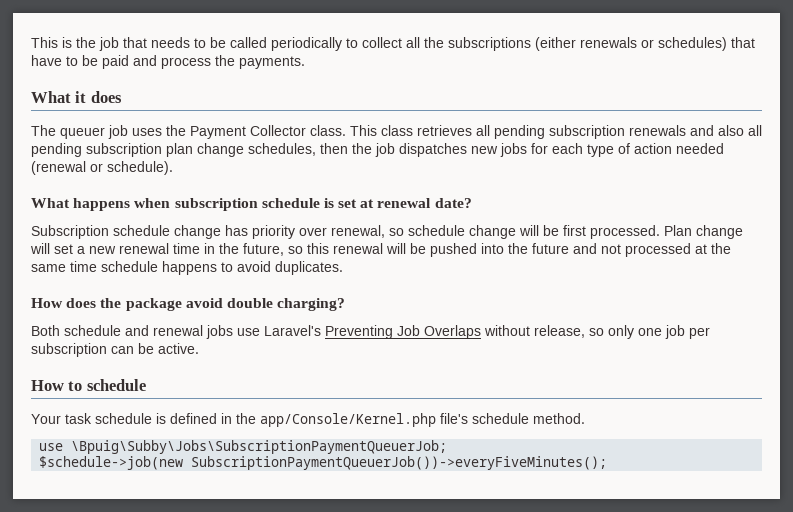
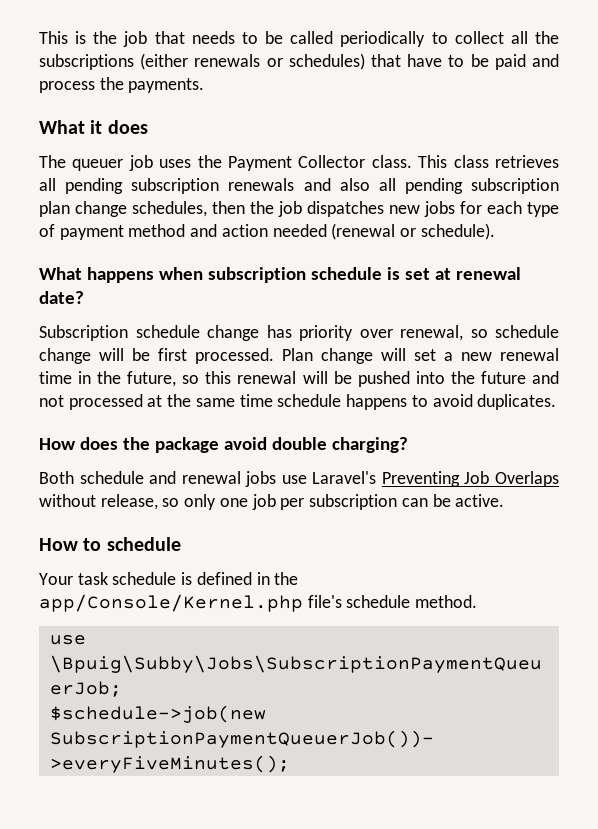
(630, 148) none -> [59,224,218,240] payment method and

